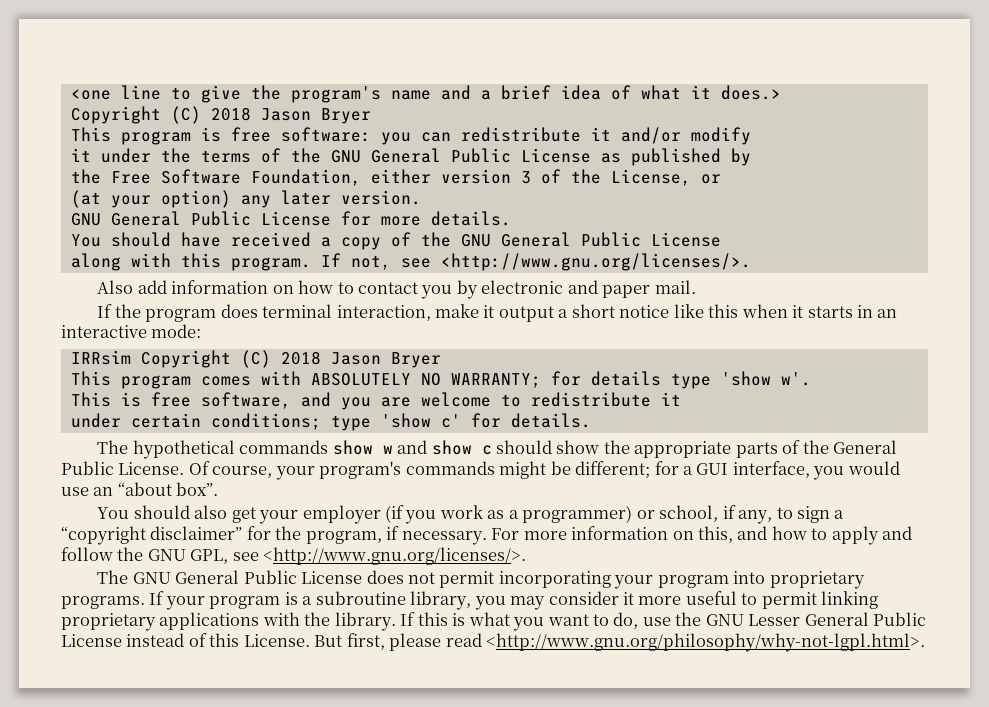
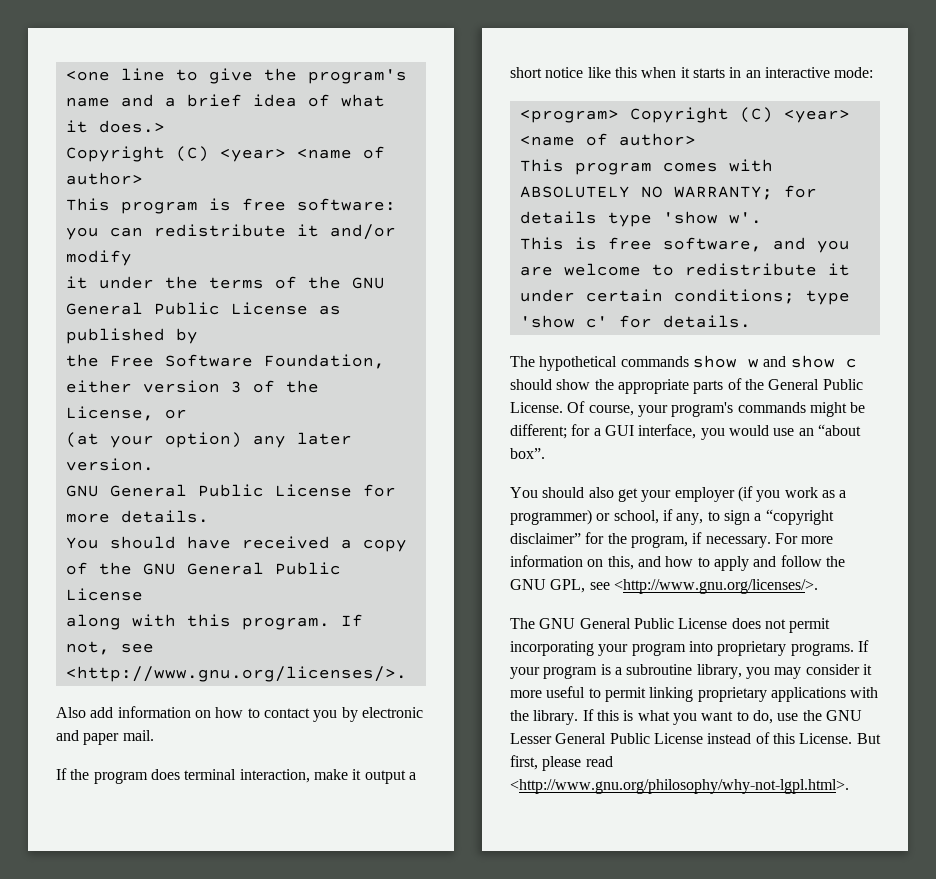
[210,107,371,124] 2018 Jason Bryer -> [219,146,385,162] [65,172,143,185] <year> <name of author>
[70,350,441,368] IRRsim Copyright (C) 2018 Jason Bryer -> [519,107,850,123] [519,133,696,146] <program> Copyright (C) <year> <name of author>

